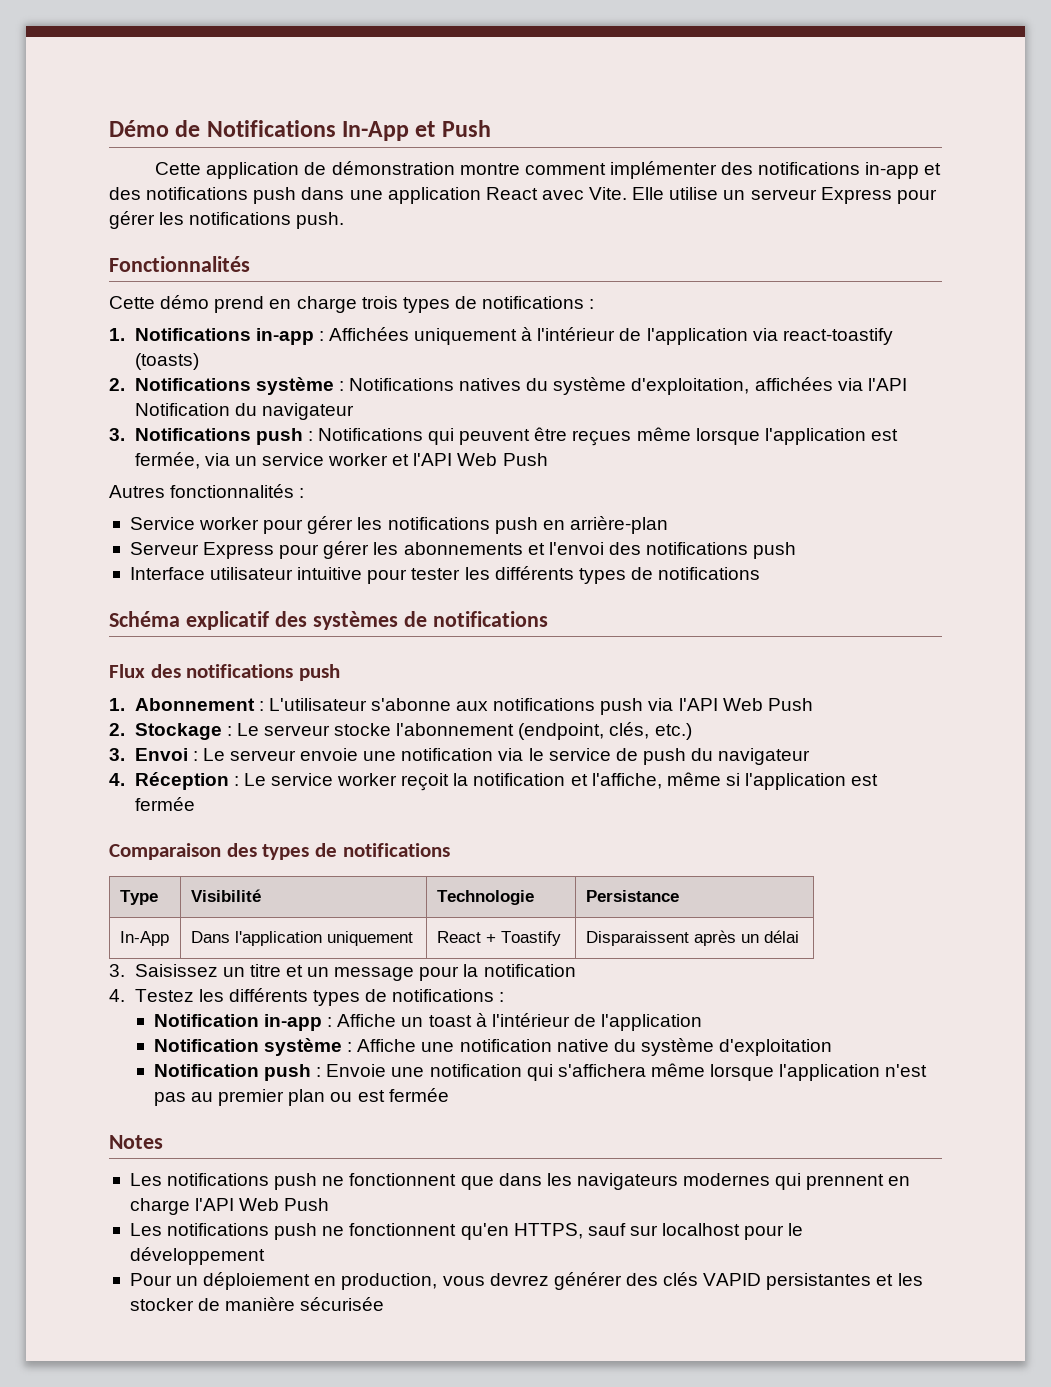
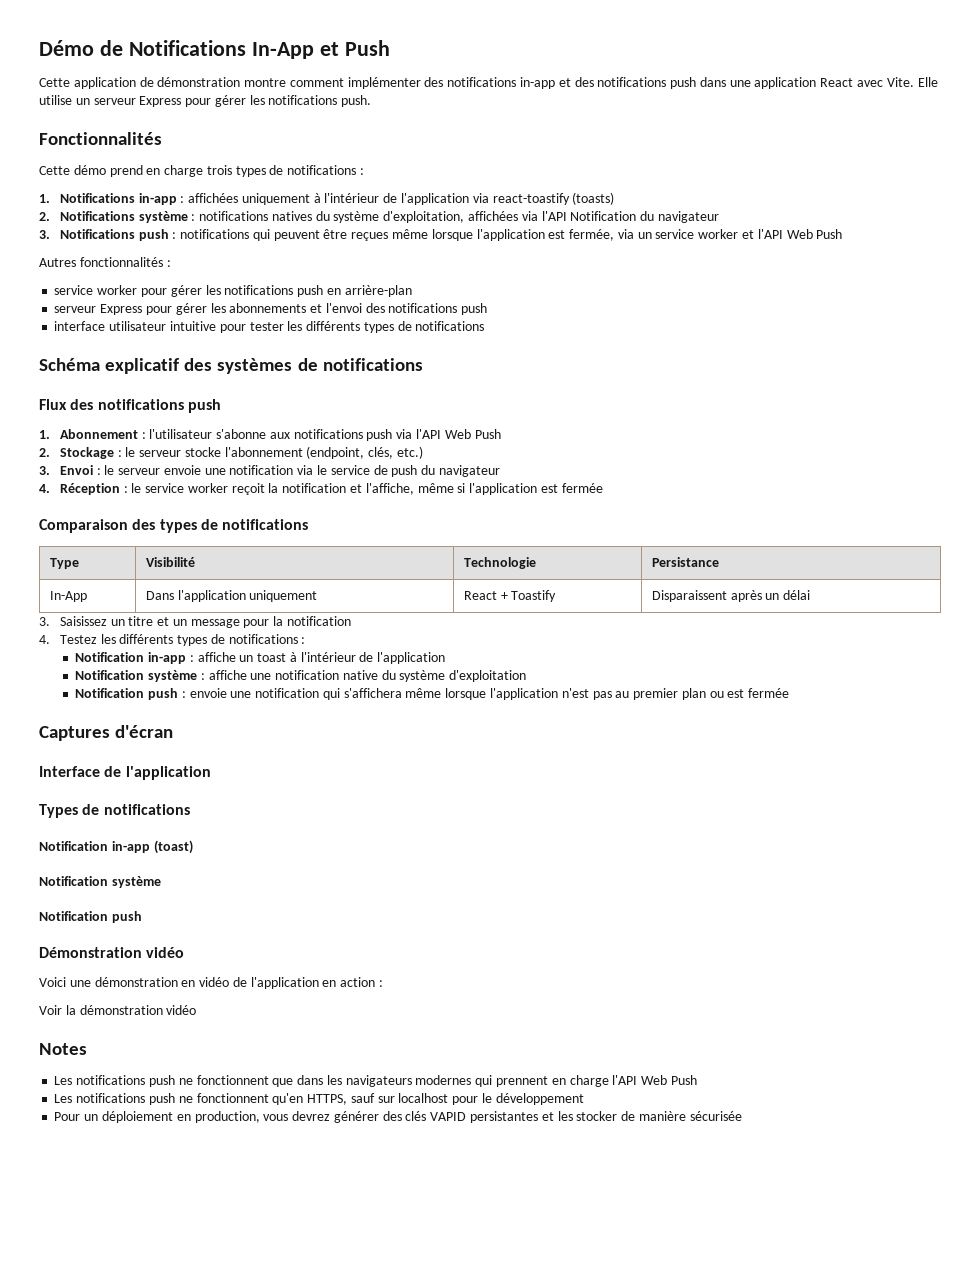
[328,327,409,341] Affichées -> [188,193,239,203] affichées
[348,378,454,391] Notifications -> [199,211,269,221] notifications
[317,428,423,441] Notifications -> [180,229,250,239] notifications
[129,517,195,530] Service -> [54,285,94,295] service
[129,542,199,555] Serveur -> [54,306,97,313] serveur
[129,567,205,580] Interface -> [54,321,106,331] interface
[268,698,367,711] L'utilisateur -> [149,429,213,439] l'utilisateur
[236,723,259,736] Le -> [125,447,136,457] le
[202,748,225,761] Le -> [104,465,115,475] le
[243,773,266,786] Le -> [131,483,142,493] le
[337,1014,397,1027] Affiche -> [197,652,236,662] affiche
[357,1039,417,1052] Affiche -> [208,670,247,680] affiche
[326,1064,387,1077] Envoie -> [189,688,227,698] envoie
(449, 1095) none -> [39,725,174,741] [39,766,211,780] [39,804,190,818] [39,840,193,854] [39,876,161,888] [39,911,142,923] [39,947,185,958] [39,977,384,989] [39,1005,197,1015] // Captures d'écran // Interface de l'application // Types de notifications // Notification in-app (toast) // Notification système // Notification push // Démonstration vidéo // Voici une démonstration en vidéo de l'application en action : // Voir la démonstration vidéo

